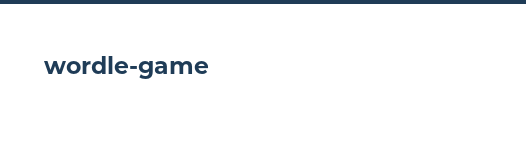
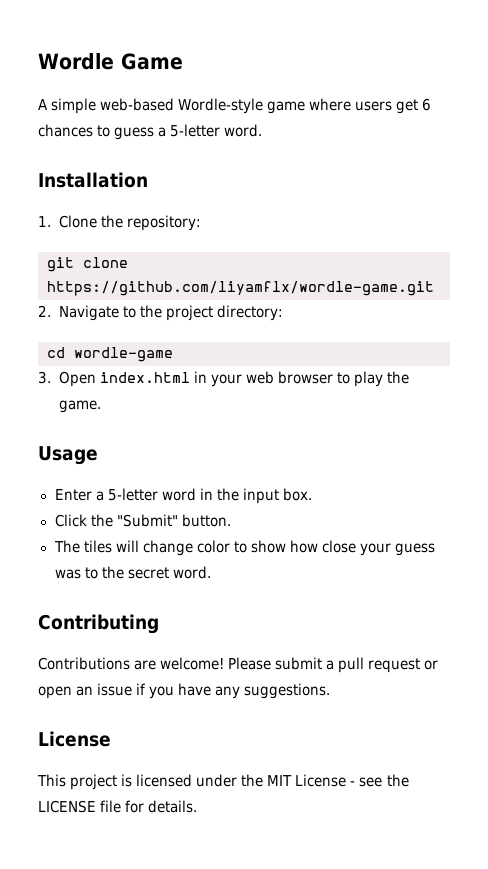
[44,56,209,79] wordle-game -> [38,53,183,70] [38,98,432,114] [38,124,263,140] [38,172,148,188] [38,215,201,231] [47,257,128,272] [47,281,434,296] [38,305,283,321] [47,347,173,362] [38,371,409,387] [58,400,101,413] [38,446,98,465] [54,488,312,504] [54,514,231,527] [53,540,436,556] [54,566,211,579] [38,614,159,634] [38,657,439,673] [38,683,331,699] [38,731,111,747] [37,774,409,790] [38,800,198,813] Wordle Game // A simple web-based Wordle-style game where users get 6 chances to guess a 5-letter word. // Installation // 1. Clone the repository: // git clone https://github.com/liyamflx/wordle-game.git // 2. Navigate to the project directory: // cd wordle-game // 3. Open index.html in your web browser to play the game. // Usage // Enter a 5-letter word in the input box. // Click the "Submit" button. // The tiles will change color to show how close your guess was to the secret word. // Contributing // Contributions are welcome! Please submit a pull request or open an issue if you have any suggestions. // License // This project is licensed under the MIT License - see the LICENSE file for details.

